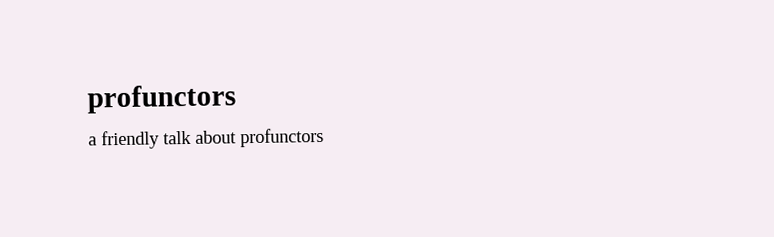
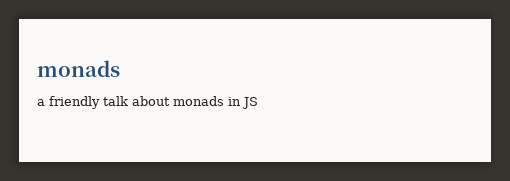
[87,84,236,114] profunctors -> [37,60,120,77] monads
[240,127,324,148] profunctors -> [173,96,258,109] monads in JS

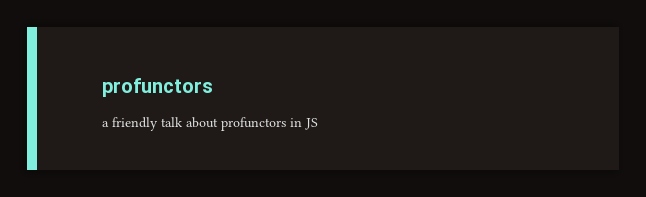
[37,60,120,77] monads -> [102,78,213,97] profunctors
[173,96,224,106] monads -> [221,117,286,131] profunctors

